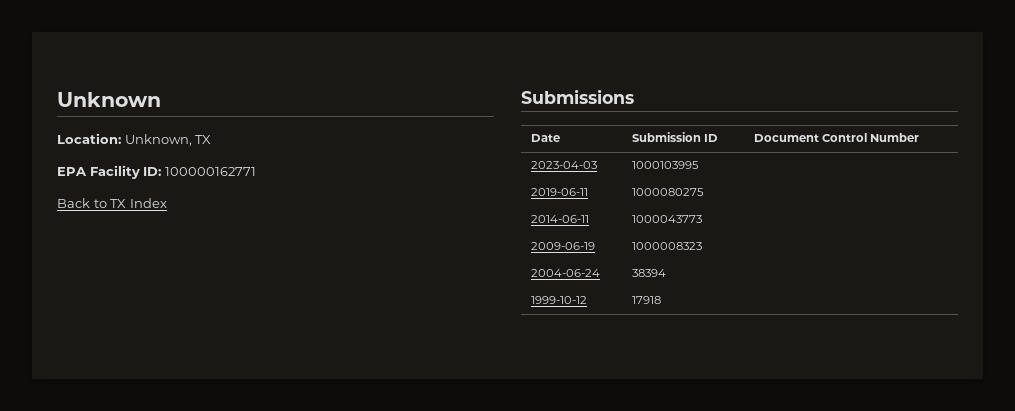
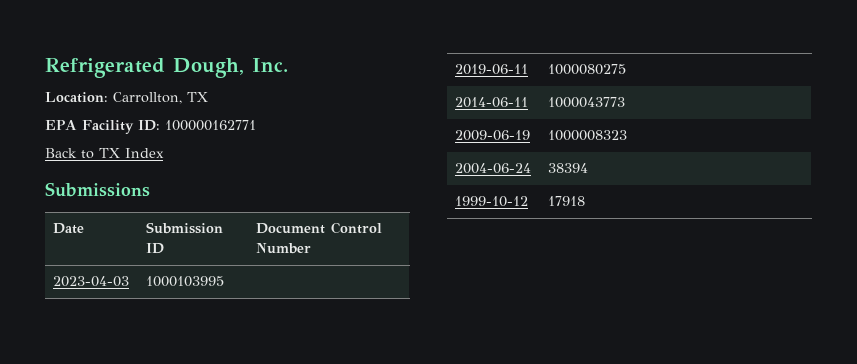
[57,92,161,107] Unknown -> [45,58,288,78] Refrigerated Dough, Inc.
[124,134,192,146] Unknown, -> [113,92,182,104] Carrollton,

